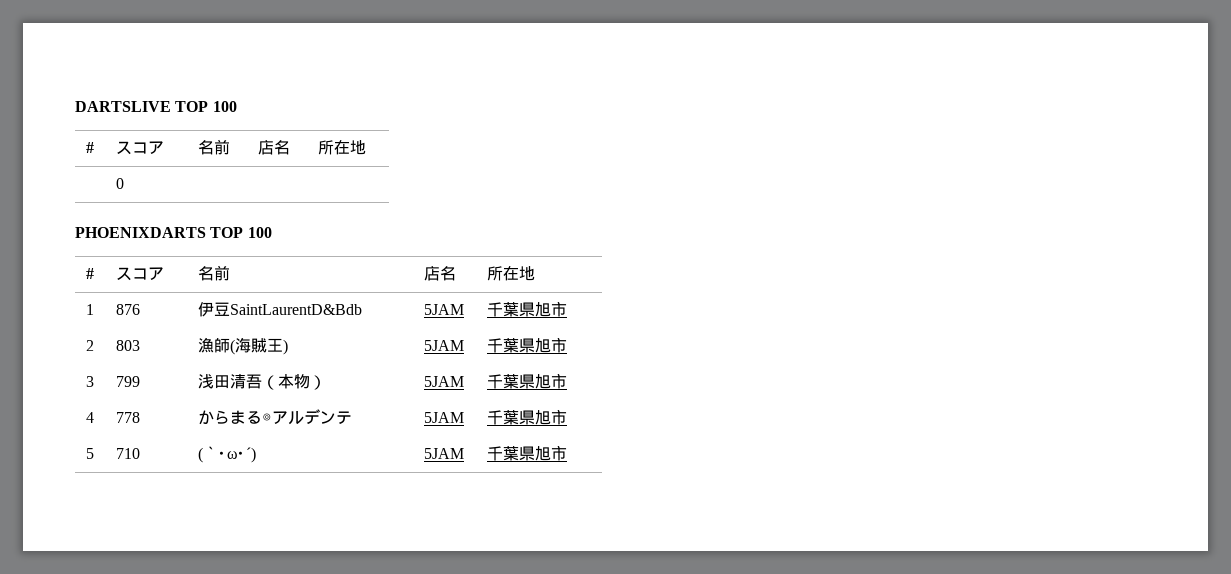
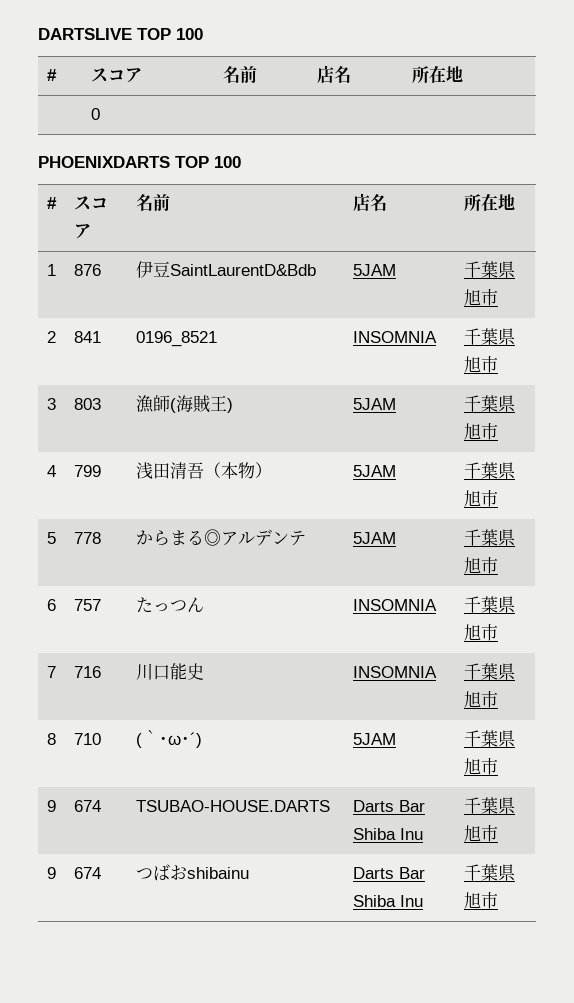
(94, 345) none -> [73,331,101,343] [135,331,217,347] [352,331,437,343] [463,328,515,345] [463,356,498,373] [46,398,56,410] | 841 | 0196_8521 | INSOMNIA | 千葉県旭市 // 3
[85,376,94,387] 3 -> [46,465,56,477] 4
[85,412,94,423] 4 -> [46,532,56,544] 5
[85,448,94,459] 5 -> [46,599,56,611] [73,599,101,611] [135,597,204,613] [352,599,437,611] [463,596,515,613] [463,624,498,641] [46,666,56,678] [73,666,101,678] [135,663,204,680] [352,666,437,678] [463,663,515,680] [463,691,498,708] [46,733,56,745] 6 | 757 | たっつん | INSOMNIA | 千葉県旭市 // 7 | 716 | 川口能史 | INSOMNIA | 千葉県旭市 // 8
(567, 453) none -> [46,800,56,812] [73,800,101,812] [135,800,330,812] [352,800,425,812] [352,828,423,840] [463,797,515,814] [463,825,498,842] [46,867,56,879] [73,867,101,879] [135,864,249,881] [352,867,425,879] [352,895,423,907] [463,864,515,881] [463,892,498,909] // 9 | 674 | TSUBAO-HOUSE.DARTS | Darts Bar Shiba Inu | 千葉県旭市 // 9 | 674 | つばおshibainu | Darts Bar Shiba Inu | 千葉県旭市

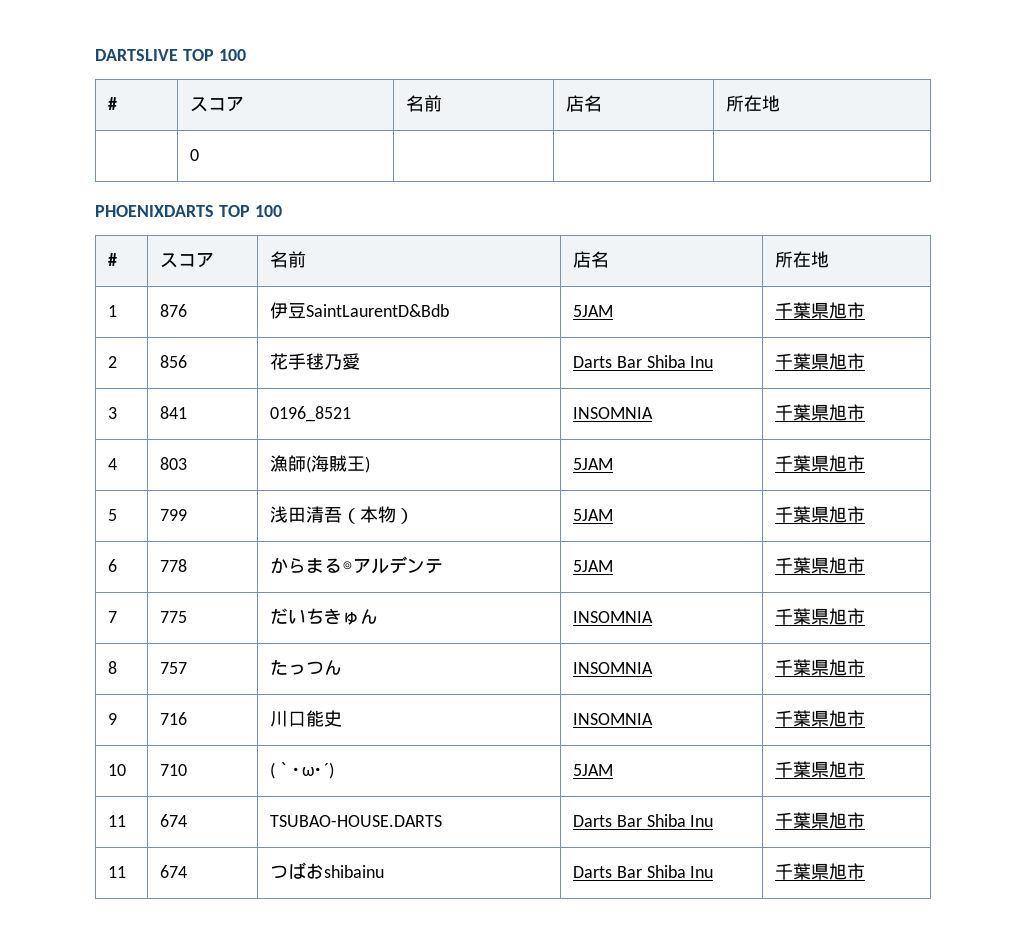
(56, 337) none -> [159,355,187,368] [269,353,360,370] [572,355,714,368] [774,353,865,370] [107,407,117,419] | 856 | 花手毬乃愛 | Darts Bar Shiba Inu | 千葉県旭市 // 3
[46,398,56,410] 3 -> [107,458,117,470] 4
[46,465,56,477] 4 -> [107,509,117,521] 5
[46,532,56,544] 5 -> [107,559,117,572] 6
[46,599,56,611] 6 -> [107,611,117,623] [159,611,187,623] [269,608,378,625] [572,611,653,623] [774,608,865,625] [107,661,117,674] 7 | 775 | だいちきゅん | INSOMNIA | 千葉県旭市 // 8
[46,666,56,678] 7 -> [107,713,117,725] 9
[46,733,56,745] 8 -> [107,764,126,776] 10
[46,800,56,812] 9 -> [107,815,126,827] 11
[46,867,56,879] 9 -> [107,866,126,878] 11

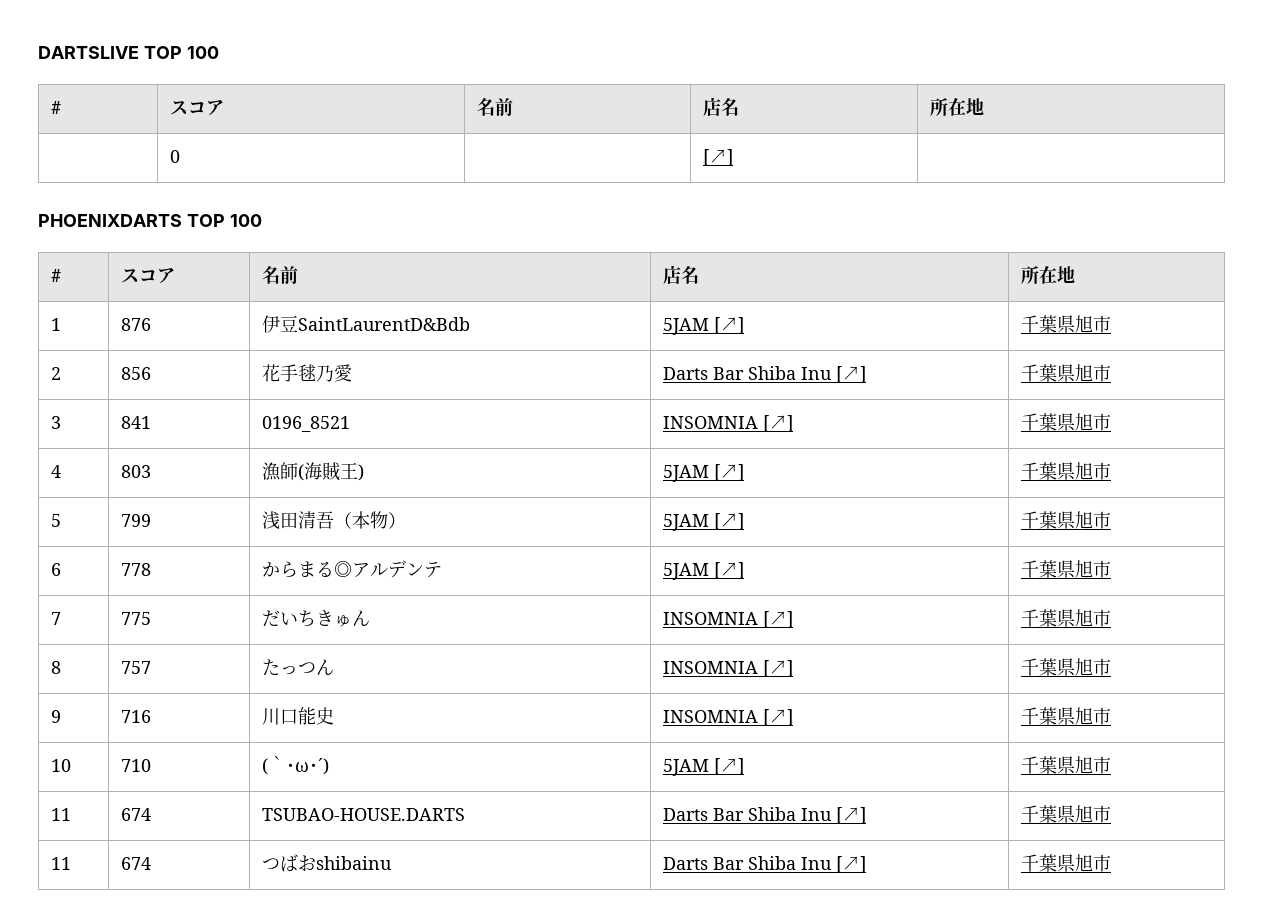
(199, 155) none -> [702,149,733,166] [↗]
(613, 311) none -> [713,317,744,334] [↗]
(714, 362) none -> [835,366,866,383] [↗]
(653, 413) none -> [762,415,793,432] [↗]
(613, 464) none -> [713,464,744,481] [↗]
(613, 515) none -> [713,513,744,530] [↗]
(613, 566) none -> [713,562,744,579] [↗]
(653, 617) none -> [762,611,793,628] [↗]
(653, 668) none -> [762,660,793,677] [↗]
(653, 719) none -> [762,709,793,726] [↗]
(613, 770) none -> [713,758,744,775] [↗]
(714, 821) none -> [835,807,866,824] [↗]
(714, 872) none -> [835,856,866,873] [↗]

